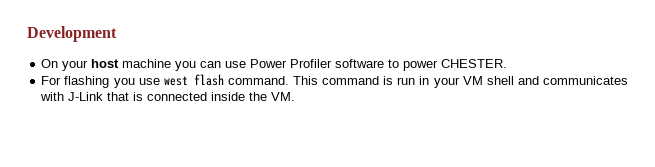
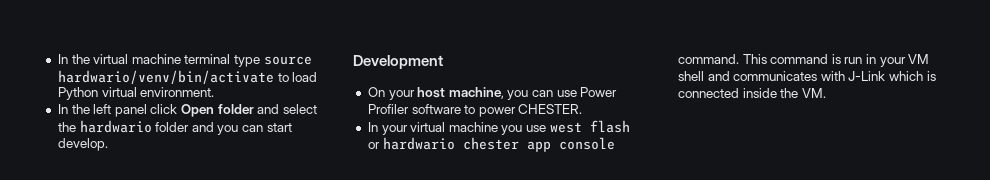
(27, 34) none -> [57,54,312,67] [57,70,318,84] [57,87,215,100] [57,104,318,117] [57,120,292,135] [57,138,108,151] In the virtual machine terminal type source hardwario/venv/bin/activate to load Python virtual environment. // In the left panel click Open folder and select the hardwario folder and you can start develop. //
[122,59,172,68] machine -> [448,87,504,99] machine,
[41,74,224,88] For flashing you use west flash -> [367,120,630,135] [367,137,615,152] In your virtual machine you use west flash or hardwario chester app console
[107,92,130,101] that -> [889,71,924,81] which

